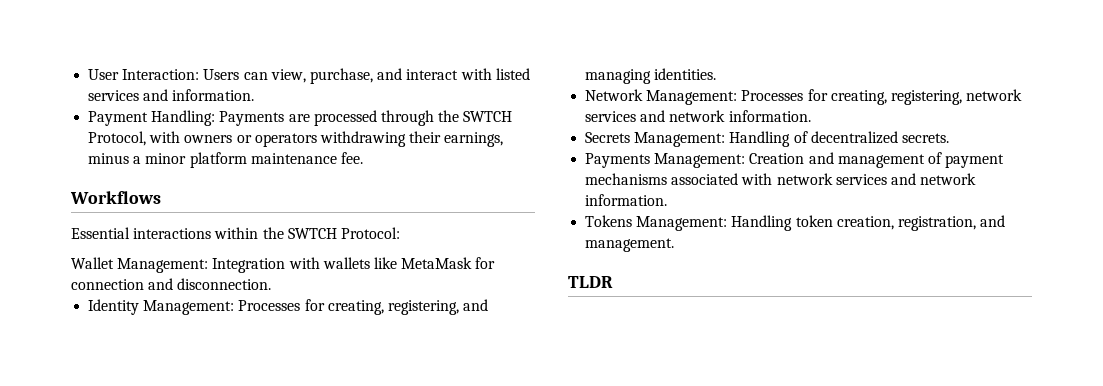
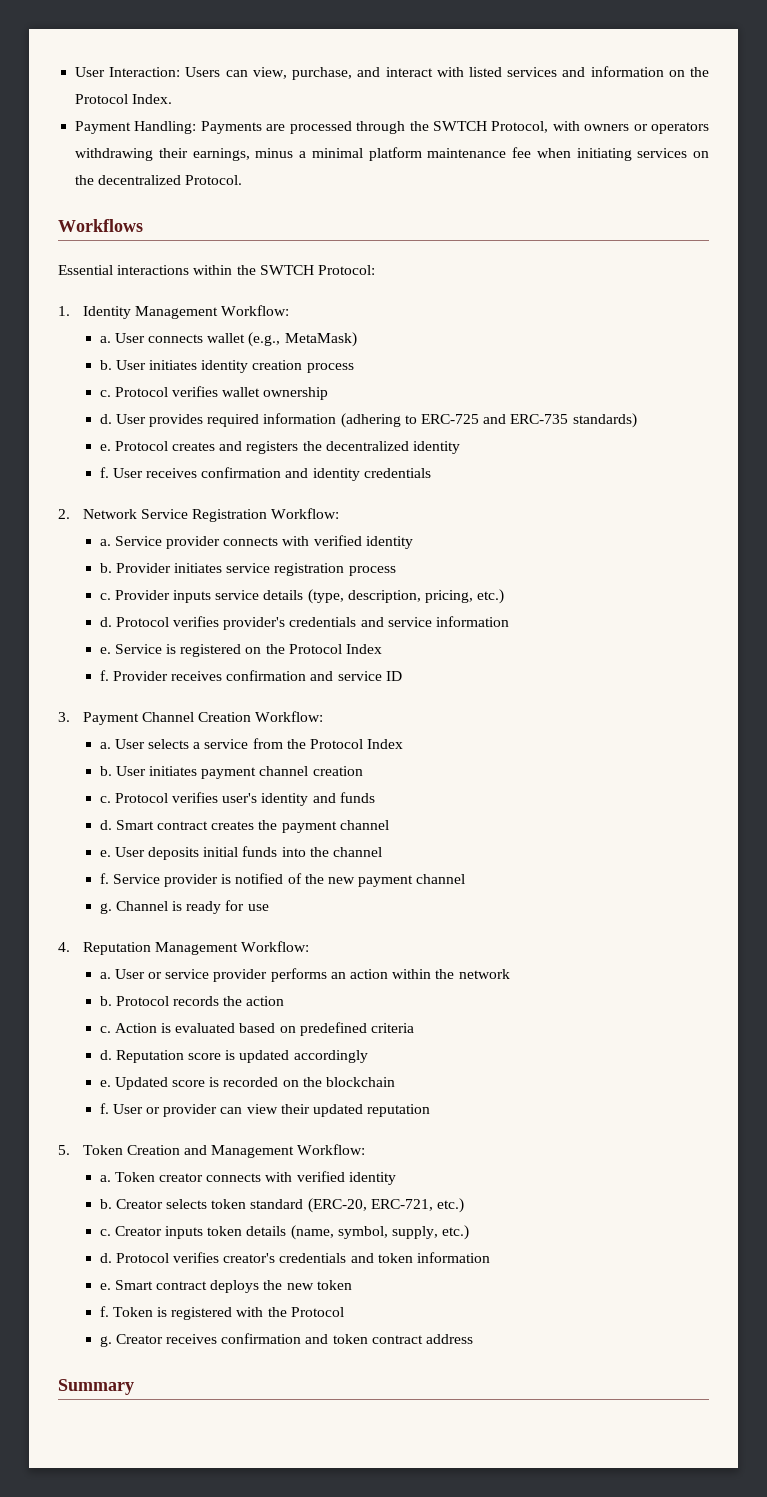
[172,89,255,101] information. -> [590,66,710,77] [75,94,173,104] information on the Protocol Index.
[145,153,187,164] minor -> [311,148,363,158] minimal
[340,152,363,164] fee. -> [512,147,709,161] [75,175,243,185] fee when initiating services on the decentralized Protocol.
[71,257,496,273] [71,278,272,290] [88,299,489,315] [585,68,717,84] [585,89,1023,105] [585,110,811,122] [585,131,949,147] [585,152,1005,168] [585,173,977,185] [585,194,668,206] [585,215,1006,231] [585,238,675,252] [568,276,613,288] Wallet Management: Integration with wallets like MetaMask for connection and disconnection. // Identity Management: Processes for creating, registering, and managing identities. // Network Management: Processes for creating, registering, network services and network information. // Secrets Management: Handling of decentralized secrets. // Payments Management: Creation and management of payment mechanisms associated with network services and network information. // Tokens Management: Handling token creation, registration, and management. // TLDR -> [58,305,290,319] [99,332,357,347] [99,360,354,373] [99,386,329,400] [99,413,637,428] [99,441,461,454] [99,467,431,481] [58,508,340,522] [99,535,413,549] [99,563,396,576] [99,589,505,604] [99,616,510,630] [99,644,383,657] [99,670,402,681] [58,711,324,725] [99,738,404,749] [99,766,363,779] [99,792,375,806] [99,820,389,833] [99,846,383,860] [99,873,466,887] [99,900,269,914] [58,941,310,955] [99,968,510,982] [99,996,285,1006] [99,1022,415,1036] [99,1050,368,1063] [99,1077,396,1090] [99,1103,431,1117] [58,1144,366,1158] [99,1171,396,1185] [99,1198,465,1213] [99,1225,470,1240] [99,1252,491,1263] [99,1280,352,1293] [99,1306,344,1320] [99,1333,474,1347] [58,1379,134,1395] 1. Identity Management Workflow: // a. User connects wallet (e.g., MetaMask) // b. User initiates identity creation process // c. Protocol verifies wallet ownership // d. User provides required information (adhering to ERC-725 and ERC-735 standards) // e. Protocol creates and registers the decentralized identity // f. User receives confirmation and identity credentials // 2. Network Service Registration Workflow: // a. Service provider connects with verified identity // b. Provider initiates service registration process // c. Provider inputs service details (type, description, pricing, etc.) // d. Protocol verifies provider's credentials and service information // e. Service is registered on the Protocol Index // f. Provider receives confirmation and service ID // 3. Payment Channel Creation Workflow: // a. User selects a service from the Protocol Index // b. User initiates payment channel creation // c. Protocol verifies user's identity and funds // d. Smart contract creates the payment channel // e. User deposits initial funds into the channel // f. Service provider is notified of the new payment channel // g. Channel is ready for use // 4. Reputation Management Workflow: // a. User or service provider performs an action within the network // b. Protocol records the action // c. Action is evaluated based on predefined criteria // d. Reputation score is updated accordingly // e. Updated score is recorded on the blockchain // f. User or provider can view their updated reputation // 5. Token Creation and Management Workflow: // a. Token creator connects with verified identity // b. Creator selects token standard (ERC-20, ERC-721, etc.) // c. Creator inputs token details (name, symbol, supply, etc.) // d. Protocol verifies creator's credentials and token information // e. Smart contract deploys the new token // f. Token is registered with the Protocol // g. Creator receives confirmation and token contract address // Summary

